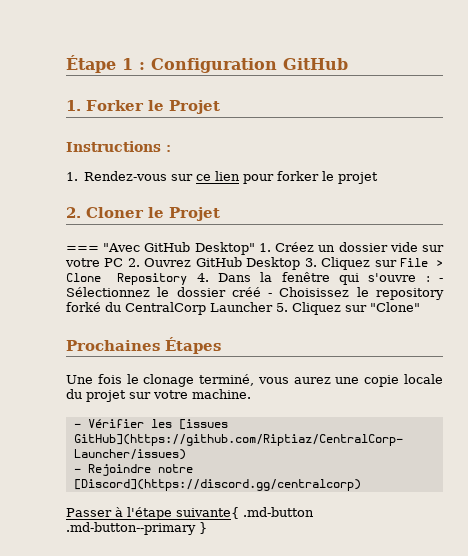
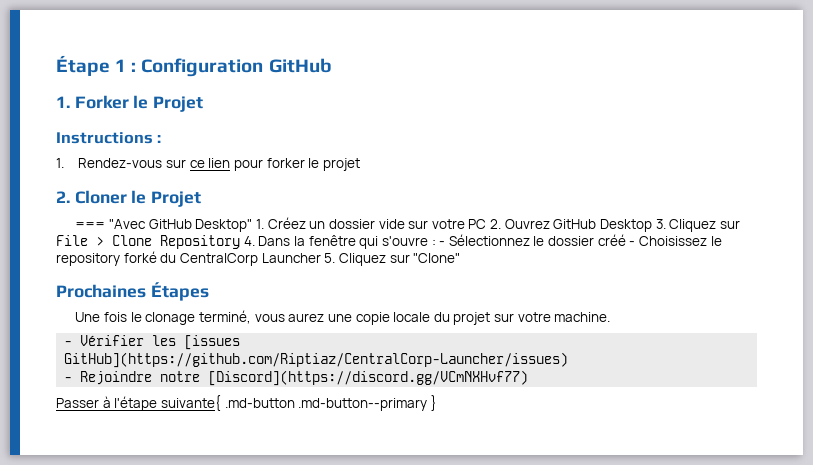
[73,479,361,491] [Discord](https://discord.gg/centralcorp) -> [208,370,529,386] [Discord](https://discord.gg/VCmNXHvf77)

